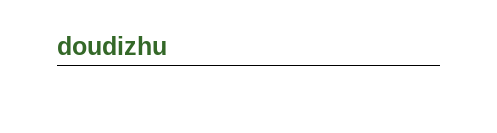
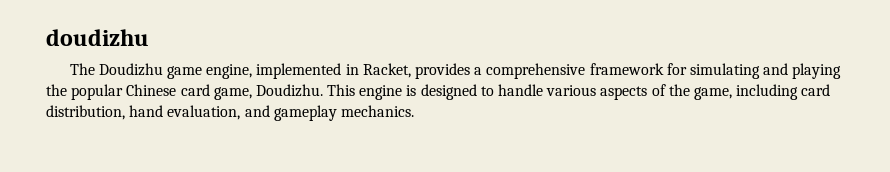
(167, 45) none -> [69,63,842,79] [46,84,831,100] [46,105,414,121] // The Doudizhu game engine, implemented in Racket, provides a comprehensive framework for simulating and playing the popular Chinese card game, Doudizhu. This engine is designed to handle various aspects of the game, including card distribution, hand evaluation, and gameplay mechanics.

